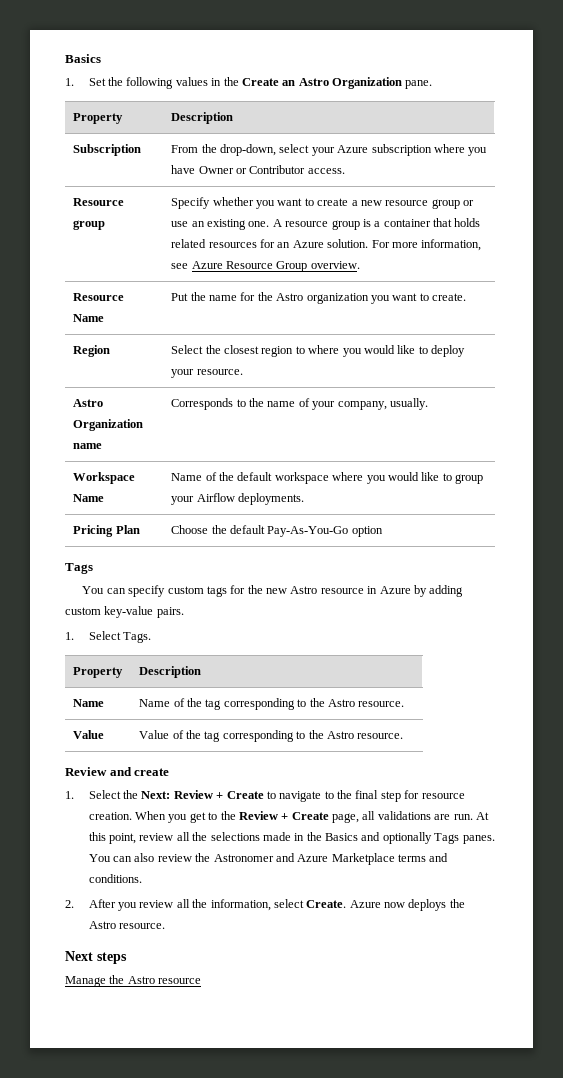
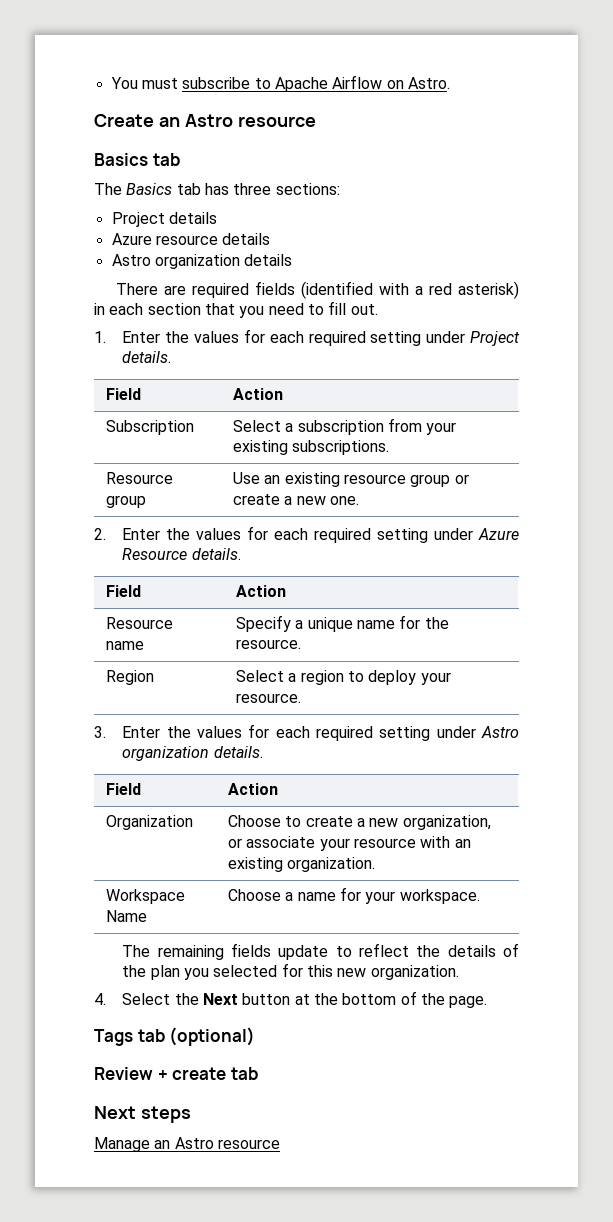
[65,54,101,63] [65,77,433,89] [73,113,124,124] [171,112,234,124] [73,144,142,156] [171,144,488,156] [171,165,345,174] [73,198,125,206] [73,220,106,230] [171,197,475,209] [171,218,481,230] [171,239,482,251] [171,261,360,272] [73,293,125,301] [73,314,105,322] [171,292,467,304] [73,345,111,357] [171,345,466,357] [171,369,243,378] [73,399,104,407] [73,419,144,431] [73,443,103,449] [171,398,428,410] [73,472,136,484] [73,494,105,502] [171,472,484,484] [171,493,305,505] [73,525,140,537] [171,525,383,537] [65,563,93,574] [82,585,464,597] [65,606,184,618] [65,631,152,643] [73,667,124,678] [139,666,202,678] [73,699,105,707] [139,698,405,710] [73,730,105,739] [139,730,404,742] [65,767,170,776] [65,790,465,802] [88,811,489,823] [88,832,495,844] [88,853,449,865] [88,874,142,883] [65,899,465,911] [88,921,166,929] Basics // 1. Set the following values in the Create an Astro Organization pane. // Property | Description // Subscription | From the drop-down, select your Azure subscription where you have Owner or Contributor access. // Resource group | Specify whether you want to create a new resource group or use an existing one. A resource group is a container that holds related resources for an Azure solution. For more information, see Azure Resource Group overview. // Resource Name | Put the name for the Astro organization you want to create. // Region | Select the closest region to where you would like to deploy your resource. // Astro Organization name | Corresponds to the name of your company, usually. // Workspace Name | Name of the default workspace where you would like to group your Airflow deployments. // Pricing Plan | Choose the default Pay-As-You-Go option // Tags // You can specify custom tags for the new Astro resource in Azure by adding custom key-value pairs. // 1. Select Tags. // Property | Description // Name | Name of the tag corresponding to the Astro resource. // Value | Value of the tag corresponding to the Astro resource. // Review and create // 1. Select the Next: Review + Create to navigate to the final step for resource creation. When you get to the Review + Create page, all validations are run. At this point, review all the selections made in the Basics and optionally Tags panes. You can also review the Astronomer and Azure Marketplace terms and conditions. // 2. After you review all the information, select Create. Azure now deploys the Astro resource. -> [110,75,450,92] [94,114,316,127] [94,153,180,166] [94,183,340,195] [111,212,217,227] [111,233,271,245] [111,254,293,269] [116,281,519,299] [94,301,378,318] [94,329,520,346] [122,351,172,363] [105,388,141,400] [232,388,283,400] [105,420,194,435] [232,418,457,435] [232,440,390,455] [105,472,173,484] [105,495,146,508] [232,472,469,487] [232,494,359,505] [94,526,519,543] [122,548,241,560] [105,585,141,597] [235,585,286,597] [105,617,173,629] [105,641,144,650] [235,615,449,632] [235,639,301,649] [105,670,154,685] [235,670,451,685] [235,693,301,703] [94,724,519,741] [122,746,263,761] [105,783,141,795] [227,783,278,795] [105,815,193,830] [227,815,491,830] [227,836,471,851] [227,857,376,872] [105,889,185,904] [105,910,147,922] [227,887,480,904] [122,943,519,960] [122,963,459,980] [94,991,488,1008] [94,1027,256,1046] [94,1067,258,1080] You must subscribe to Apache Airflow on Astro. // Create an Astro resource // Basics tab // The Basics tab has three sections: // Project details // Azure resource details // Astro organization details // There are required fields (identified with a red asterisk) in each section that you need to fill out. // 1. Enter the values for each required setting under Project details. // Field | Action // Subscription | Select a subscription from your existing subscriptions. // Resource group | Use an existing resource group or create a new one. // 2. Enter the values for each required setting under Azure Resource details. // Field | Action // Resource name | Specify a unique name for the resource. // Region | Select a region to deploy your resource. // 3. Enter the values for each required setting under Astro organization details. // Field | Action // Organization | Choose to create a new organization, or associate your resource with an existing organization. // Workspace Name | Choose a name for your workspace. // The remaining fields update to reflect the details of the plan you selected for this new organization. // 4. Select the Next button at the bottom of the page. // Tags tab (optional) // Review + create tab
[109,975,125,984] the -> [154,1140,171,1149] an

